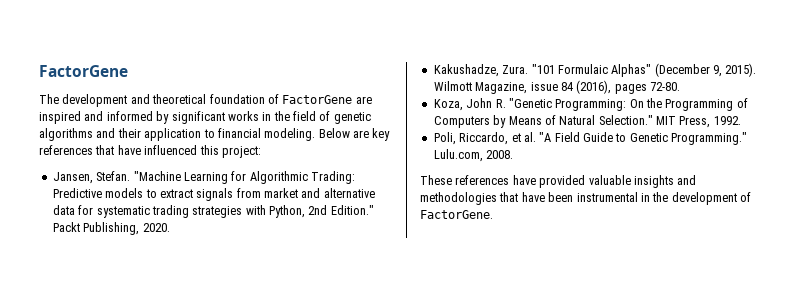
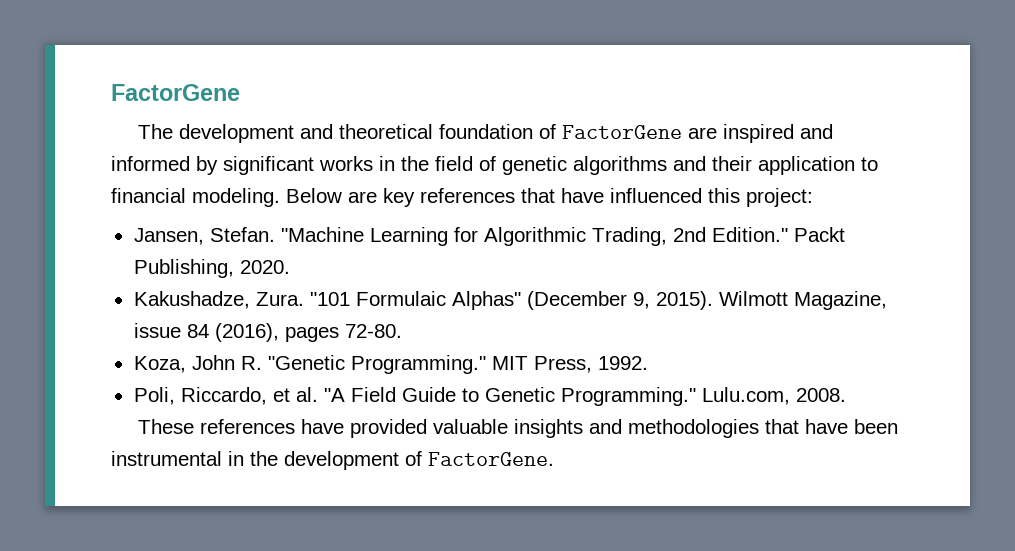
[311,171,355,184] [52,188,375,201] [52,205,305,218] Trading: Predictive models to extract signals from market and alternative data for systematic trading strategies with Python, -> [591,227,667,246] Trading,
[555,98,748,111] [433,115,653,128] Programming: On the Programming of Computers by Means of Natural Selection." -> [350,355,486,374] Programming."

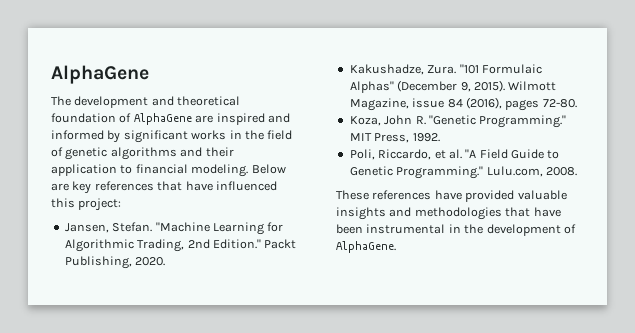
[111,84,240,101] FactorGene -> [51,65,149,84] AlphaGene
[562,125,683,139] FactorGene -> [133,113,192,125] AlphaGene
[428,452,554,466] FactorGene. -> [336,241,396,253] AlphaGene.

